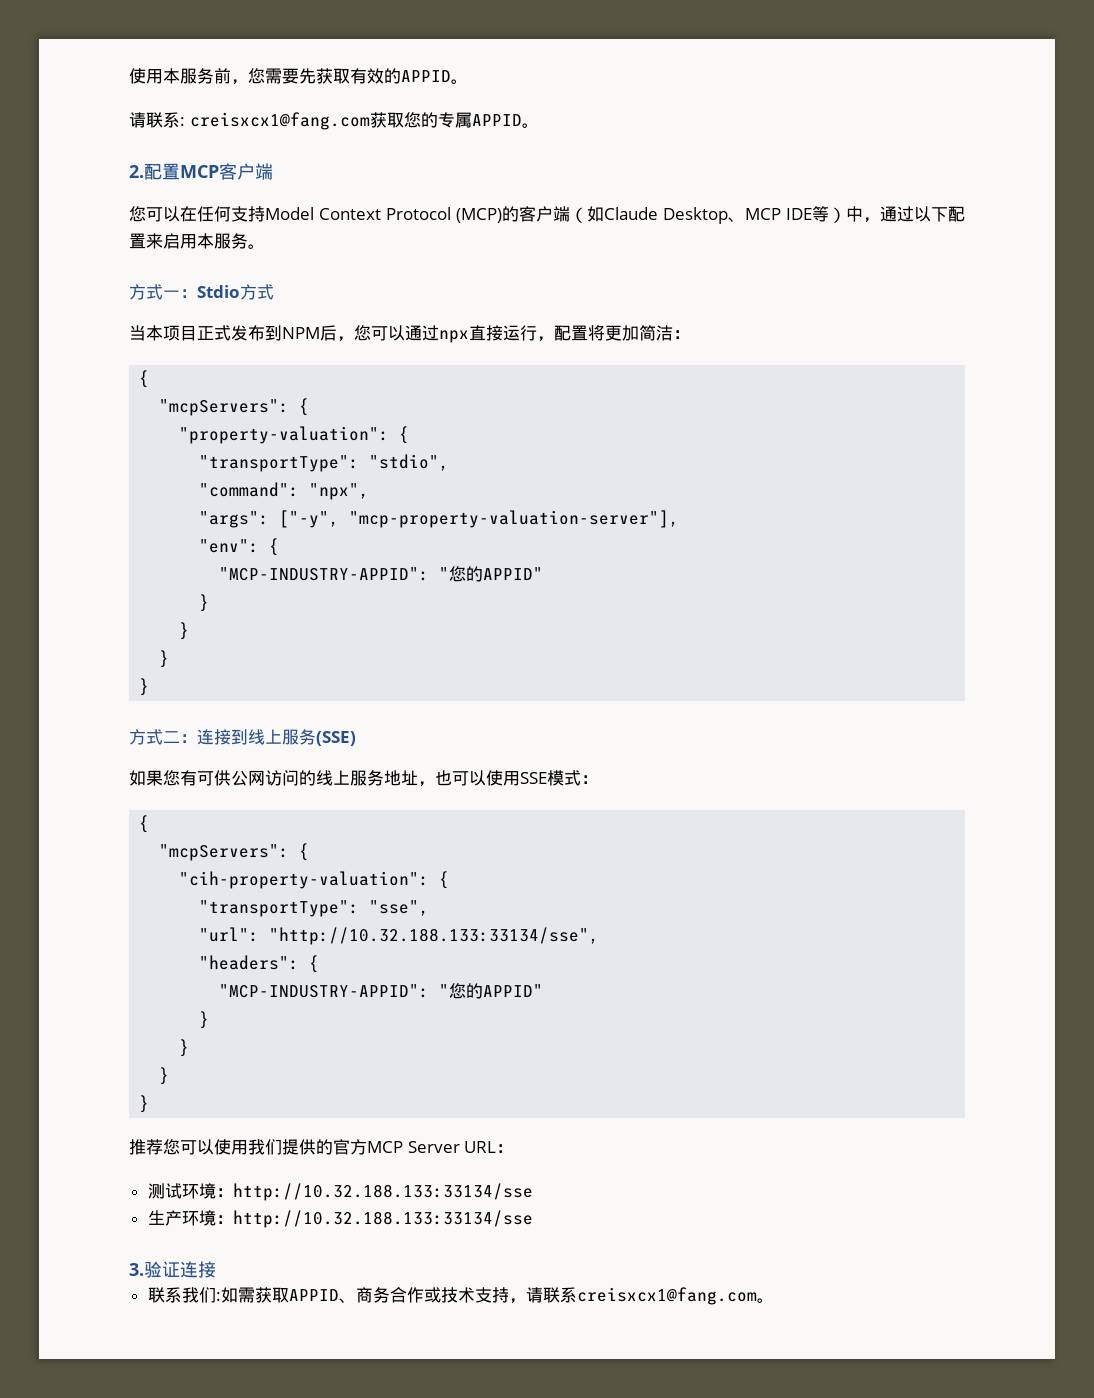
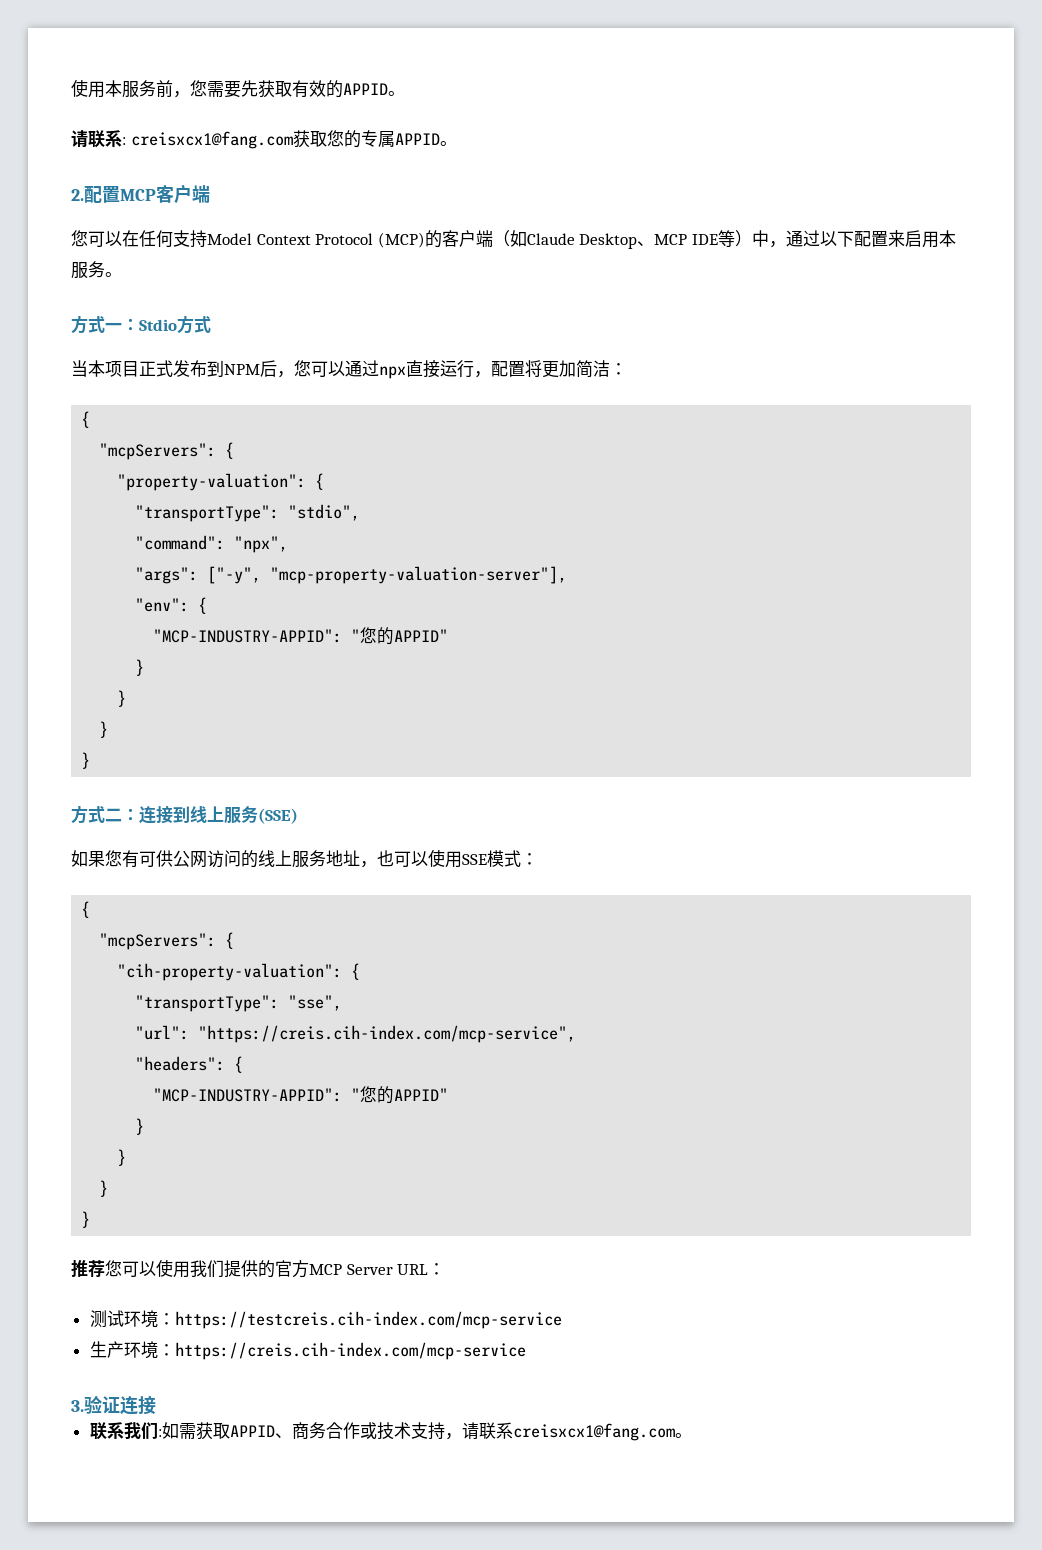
[269,927,600,945] "http://10.32.188.133:33134/sse", -> [198,1025,577,1043] "https://creis.cih-index.com/mcp-service",
[232,1183,533,1201] http://10.32.188.133:33134/sse -> [174,1311,562,1329] https://testcreis.cih-index.com/mcp-service
[232,1210,533,1228] http://10.32.188.133:33134/sse -> [174,1342,526,1360] https://creis.cih-index.com/mcp-service

